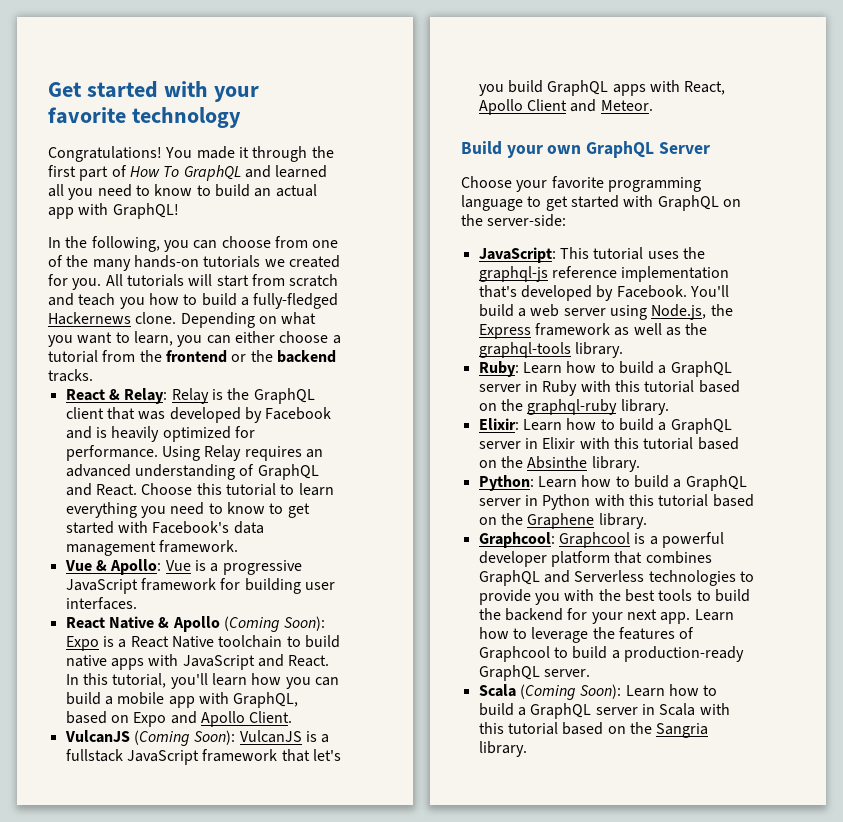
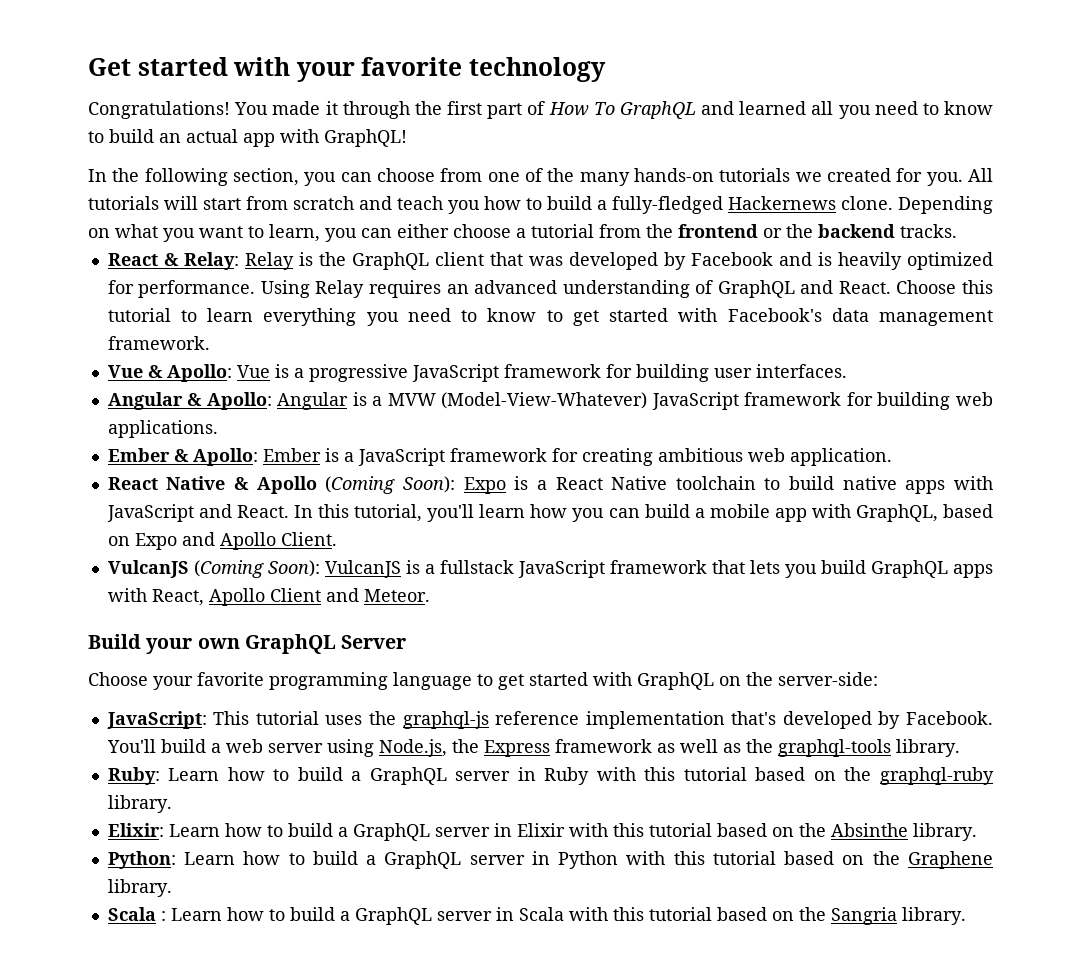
[91,236,160,252] following, -> [144,168,299,186] following section,
(137, 603) none -> [107,392,993,410] [107,420,218,438] [107,448,892,466] // Angular & Apollo: Angular is a MVW (Model-View-Whatever) JavaScript framework for building web applications. // Ember & Apollo: Ember is a JavaScript framework for creating ambitious web application.
[312,749,341,761] let's -> [749,560,780,574] lets
[478,532,724,548] [478,551,712,567] [478,570,754,586] [478,589,750,605] [478,608,734,624] [478,627,695,643] [478,646,744,662] [478,665,590,681] [478,684,622,700] // Graphcool: Graphcool is a powerful developer platform that combines GraphQL and Serverless technologies to provide you with the best tools to build the backend for your next app. Learn how to leverage the features of Graphcool to build a production-ready GraphQL server. // Scala (Coming Soon): -> [107,907,166,921] // Scala :

